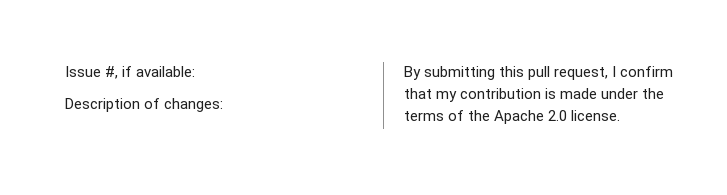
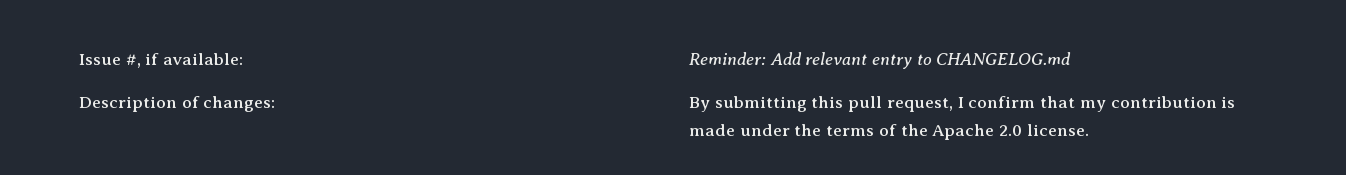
(224, 105) none -> [689,52,1071,69] // Reminder: Add relevant entry to CHANGELOG.md

